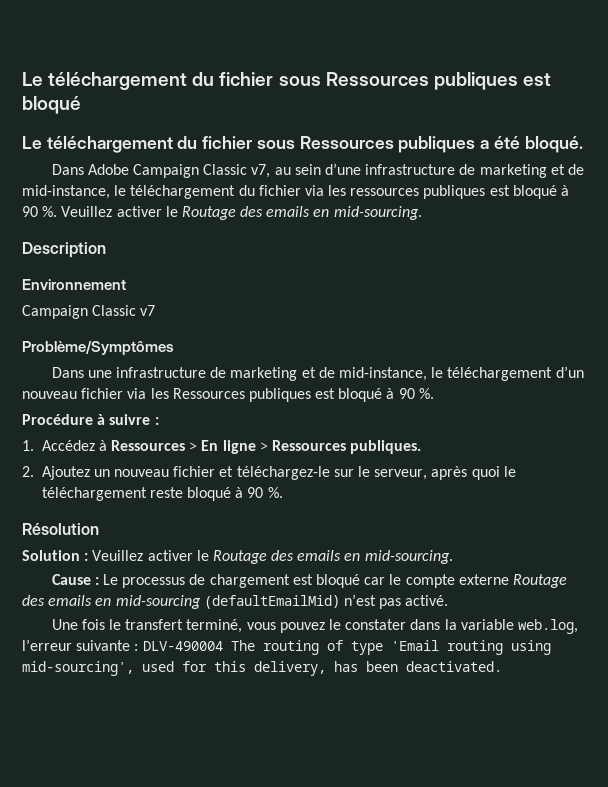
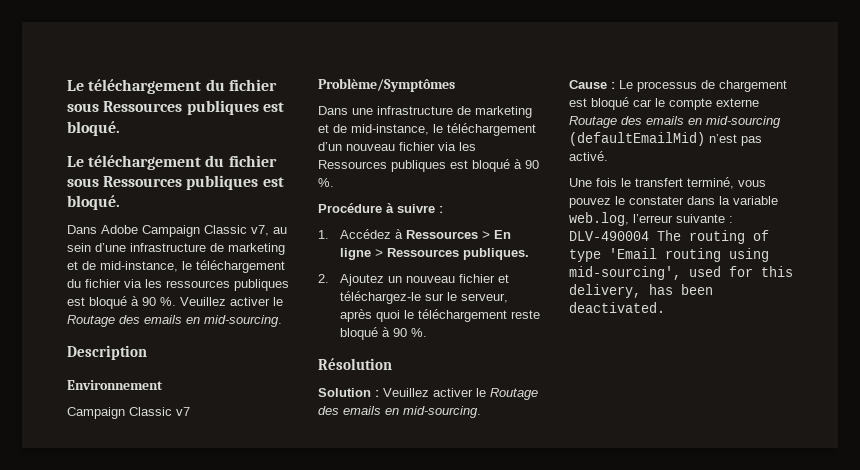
[22,72,551,90] [22,96,81,114] [22,136,520,153] Le téléchargement du fichier sous Ressources publiques est bloqué // Le téléchargement du fichier sous Ressources publiques a été -> [67,79,277,94] [67,100,284,115] [67,121,120,136] [67,155,277,170] [67,175,284,190] Le téléchargement du fichier sous Ressources publiques est bloqué. // Le téléchargement du fichier sous Ressources publiques est

